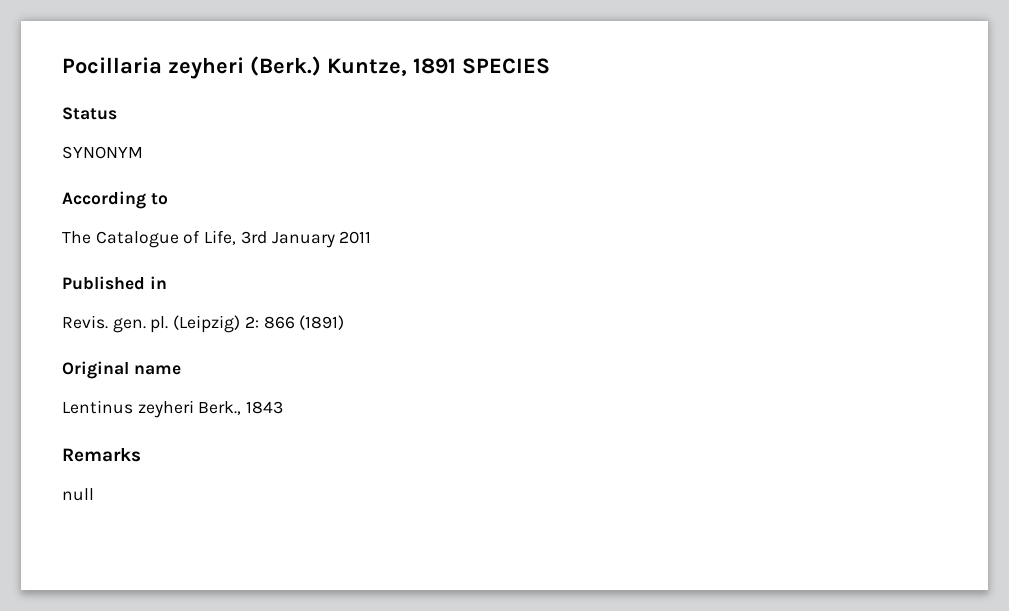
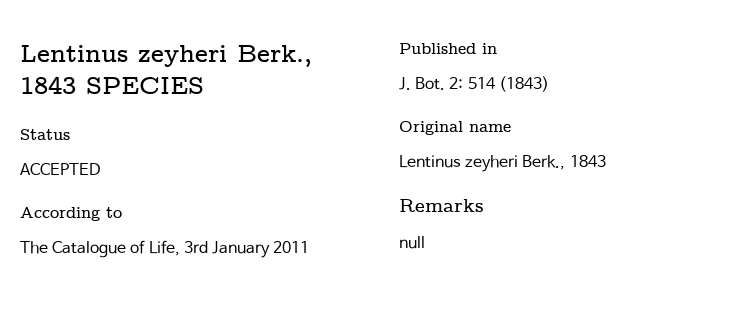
[62,56,456,79] Pocillaria zeyheri (Berk.) Kuntze, 1891 -> [20,45,312,67] [20,76,76,94] Lentinus zeyheri Berk., 1843
[62,146,143,159] SYNONYM -> [20,163,101,175] ACCEPTED
[62,315,345,333] Revis. gen. pl. (Leipzig) 2: 866 (1891) -> [399,76,549,92] J. Bot. 2: 514 (1843)

